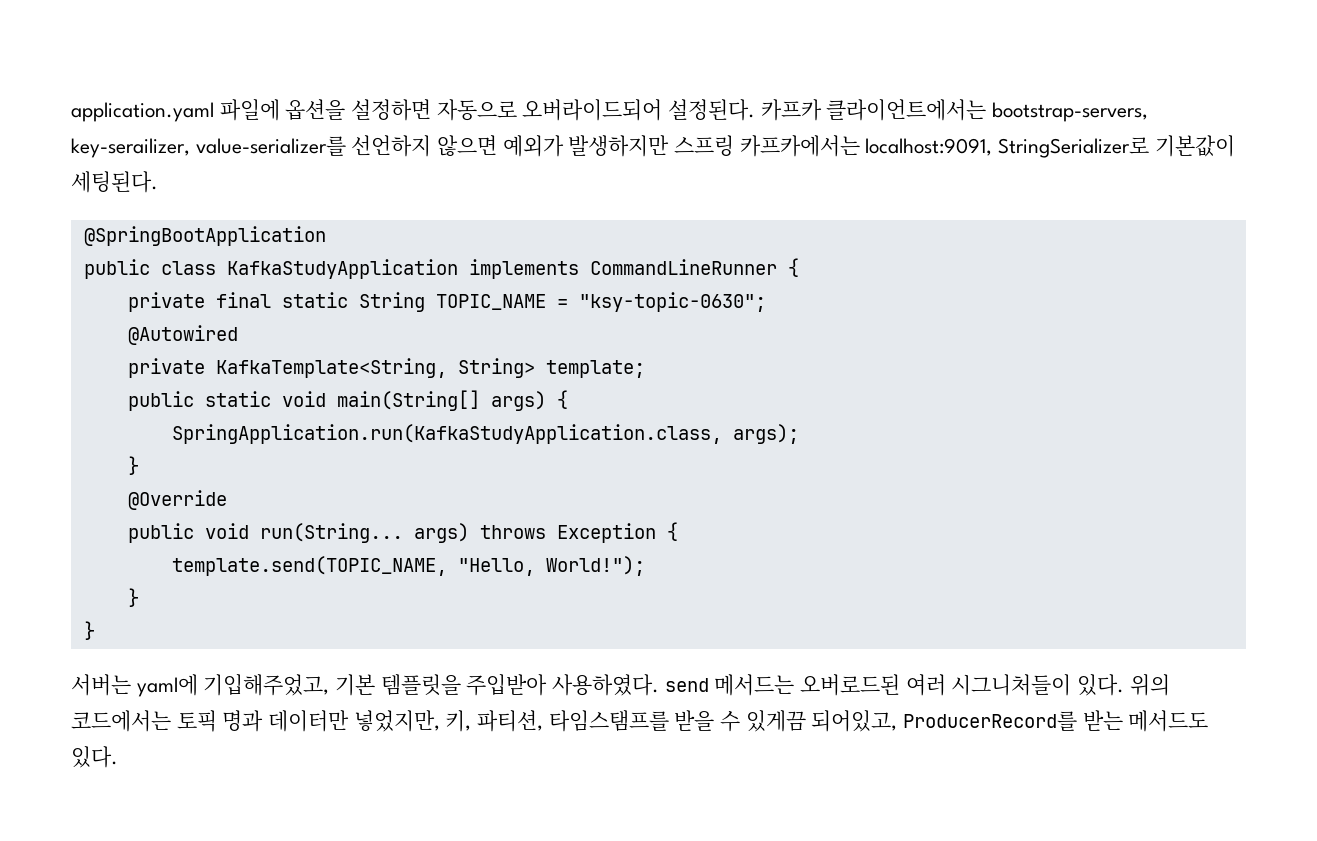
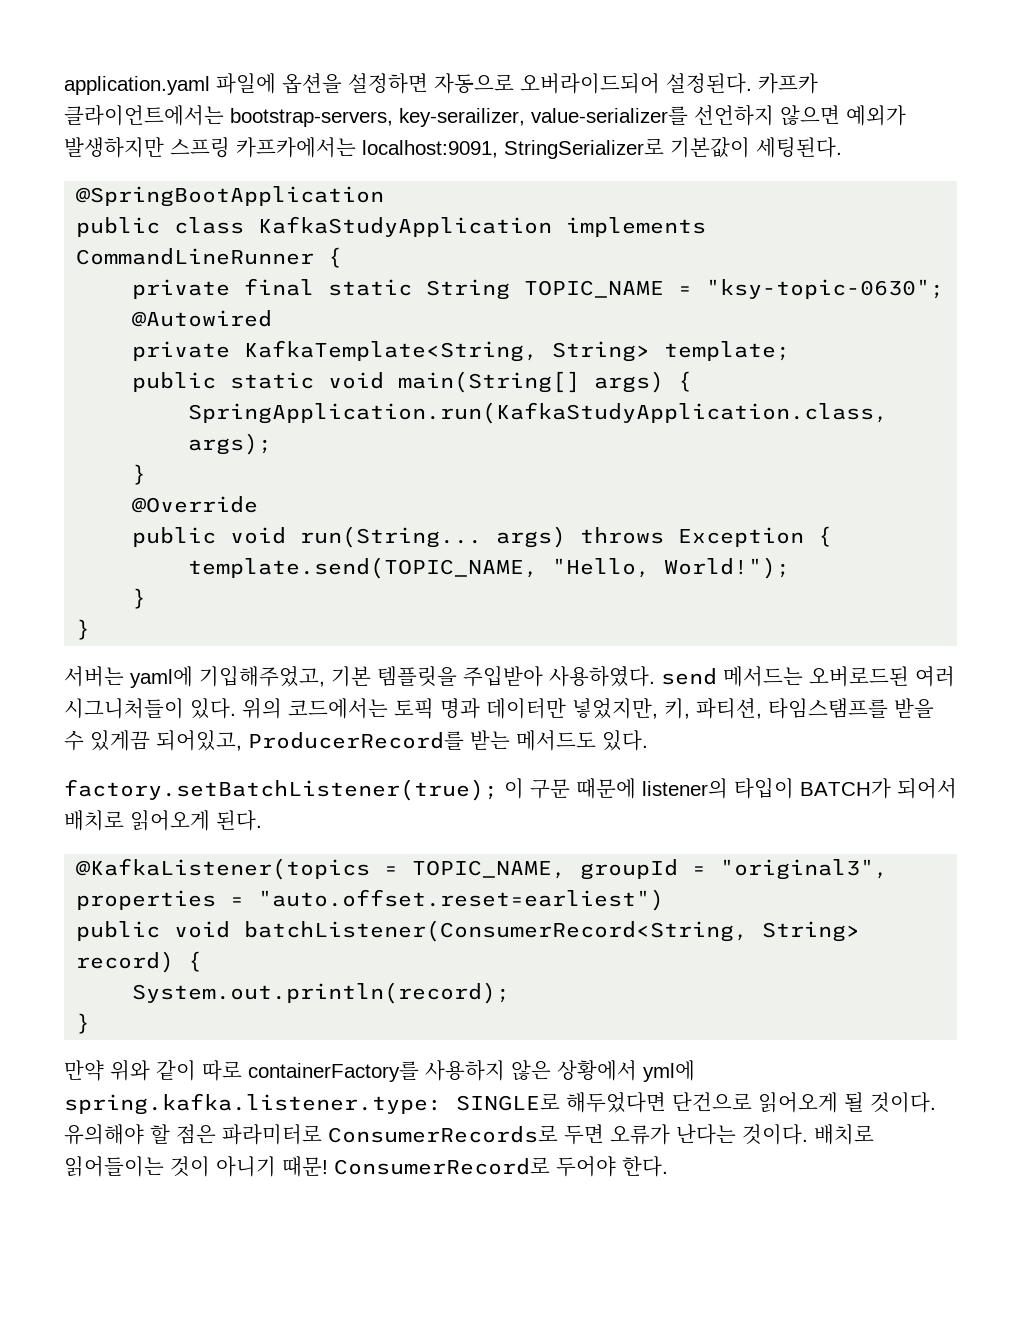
(118, 757) none -> [64,778,957,801] [64,810,262,831] [76,858,889,880] [76,889,665,911] [76,920,861,942] [76,951,203,973] [132,982,511,1004] [76,1013,91,1034] [64,1060,695,1082] [64,1092,936,1115] [64,1124,874,1145] [64,1156,668,1177] // factory.setBatchListener(true); 이 구문 때문에 listener의 타입이 BATCH가 되어서 배치로 읽어오게 된다. // @KafkaListener(topics = TOPIC_NAME, groupId = "original3", properties = "auto.offset.reset=earliest") // public void batchListener(ConsumerRecord<String, String> record) { // System.out.println(record); // } // 만약 위와 같이 따로 containerFactory를 사용하지 않은 상황에서 yml에 spring.kafka.listener.type: SINGLE로 해두었다면 단건으로 읽어오게 될 것이다. 유의해야 할 점은 파라미터로 ConsumerRecords로 두면 오류가 난다는 것이다. 배치로 읽어들이는 것이 아니기 때문! ConsumerRecord로 두어야 한다.

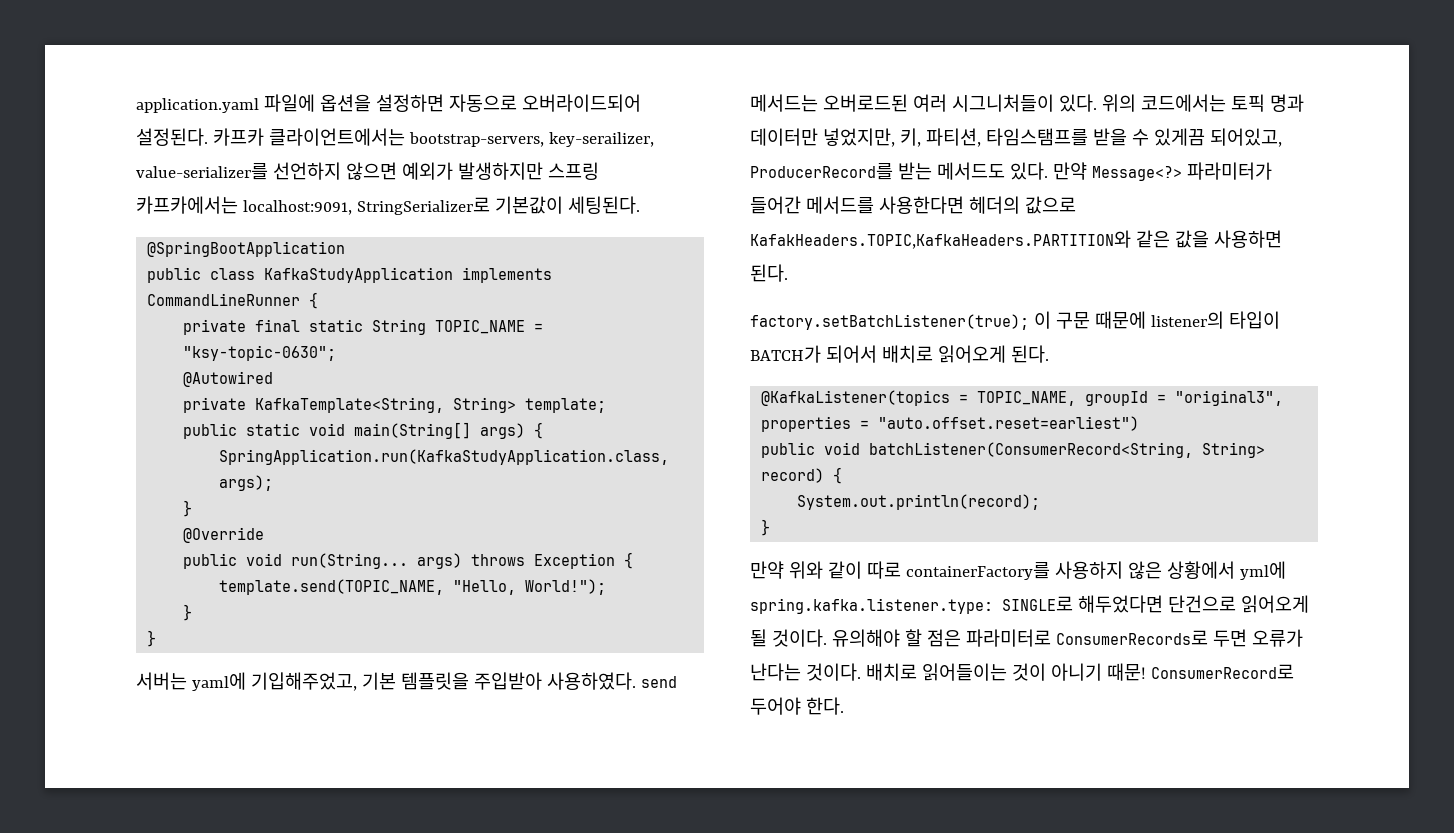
(648, 740) none -> [1052,162,1272,181] [750,196,1076,214] [750,230,1282,249] [750,264,788,282] 만약 Message<?> 파라미터가 들어간 메서드를 사용한다면 헤더의 값으로 KafakHeaders.TOPIC,KafkaHeaders.PARTITION와 같은 값을 사용하면 된다.

